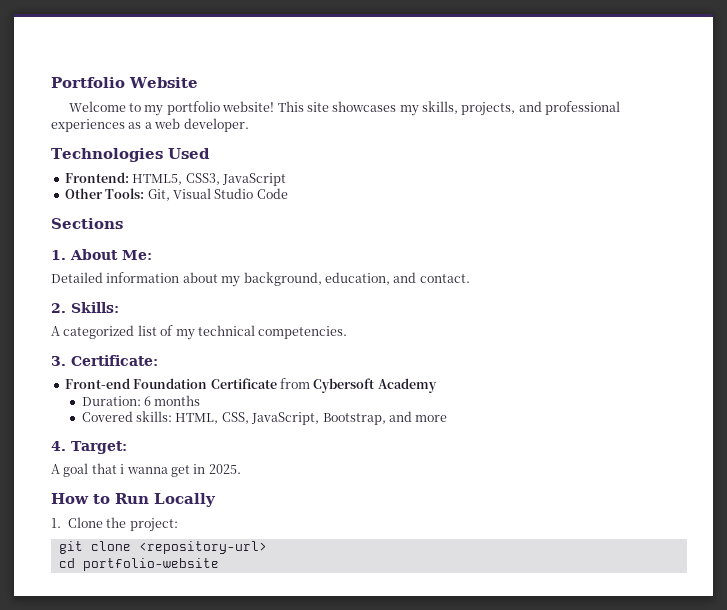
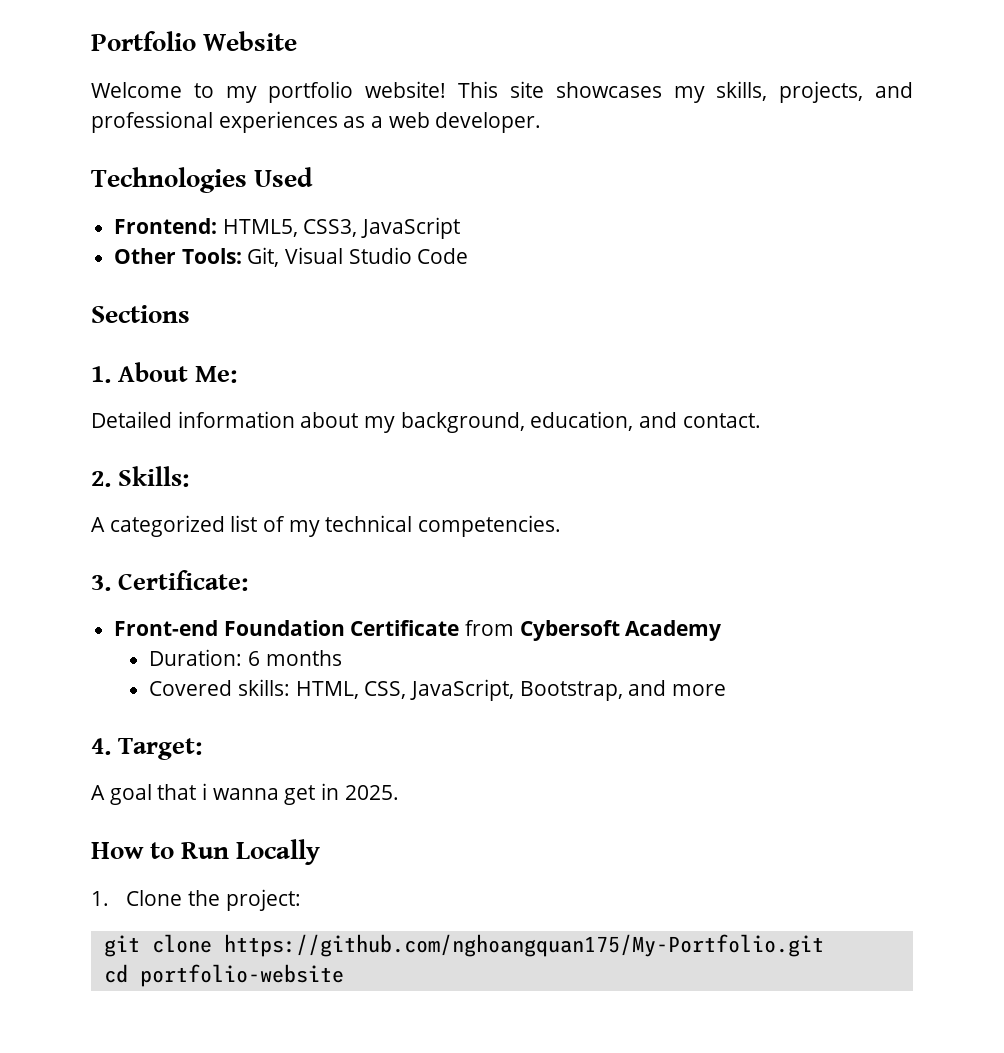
[138,541,267,554] <repository-url> -> [223,934,824,957] https://github.com/nghoangquan175/My-Portfolio.git

